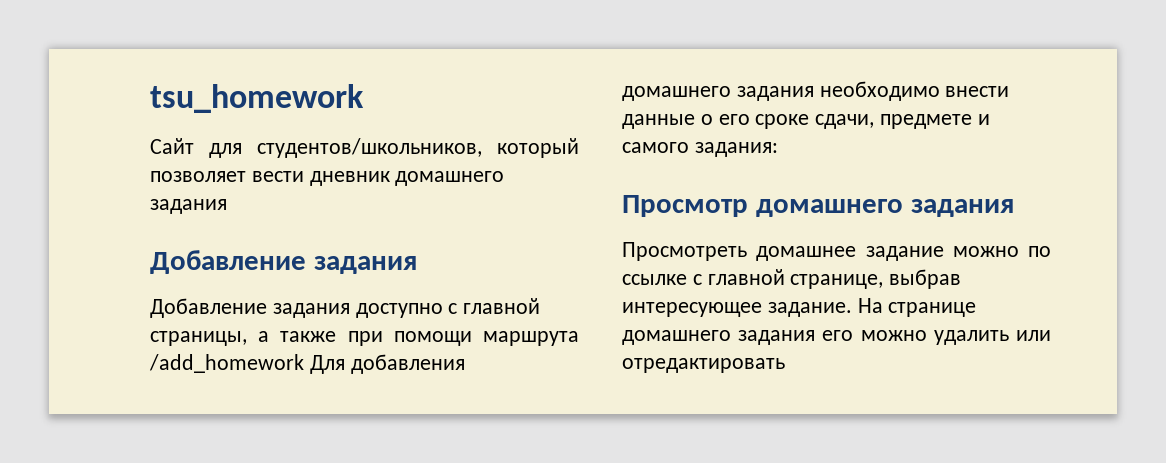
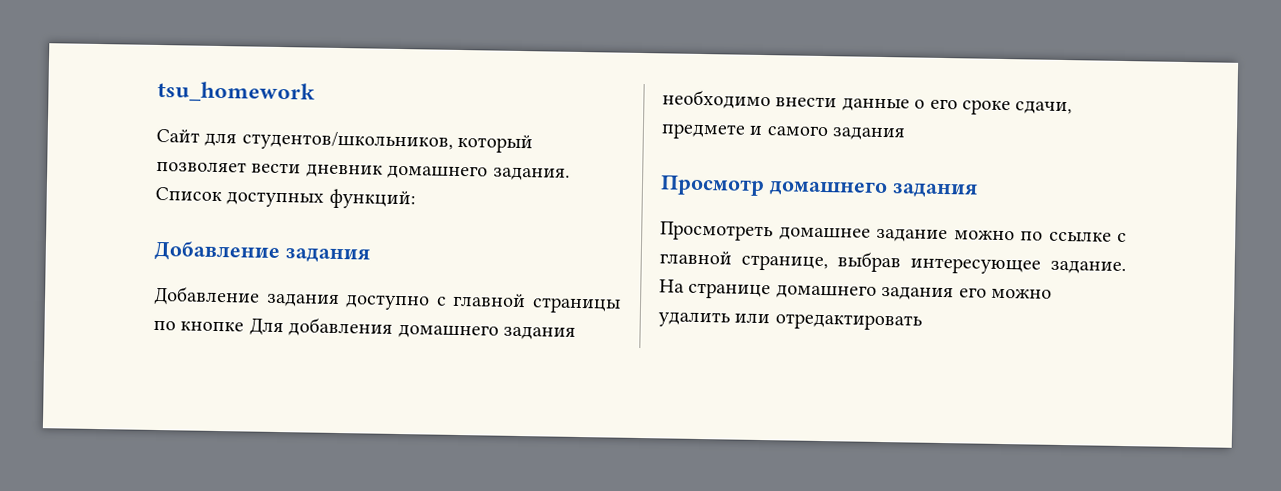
[150,199,227,214] задания -> [492,166,570,181] [155,186,416,210] задания. Список доступных функций:
[150,331,579,346] [149,354,304,373] страницы, а также при помощи маршрута /add_homework -> [532,297,621,314] [153,320,245,332] страницы по кнопке
[694,142,778,157] задания: -> [832,126,906,141] задания

